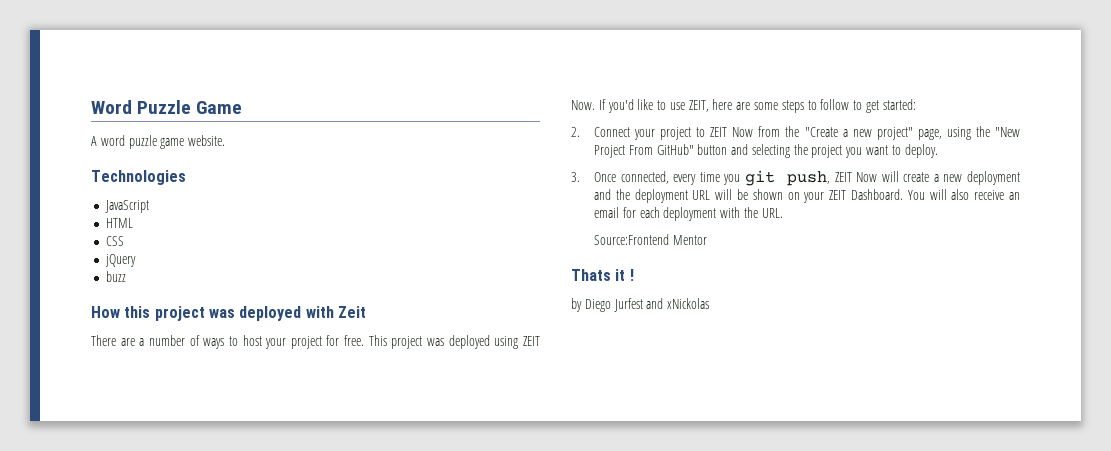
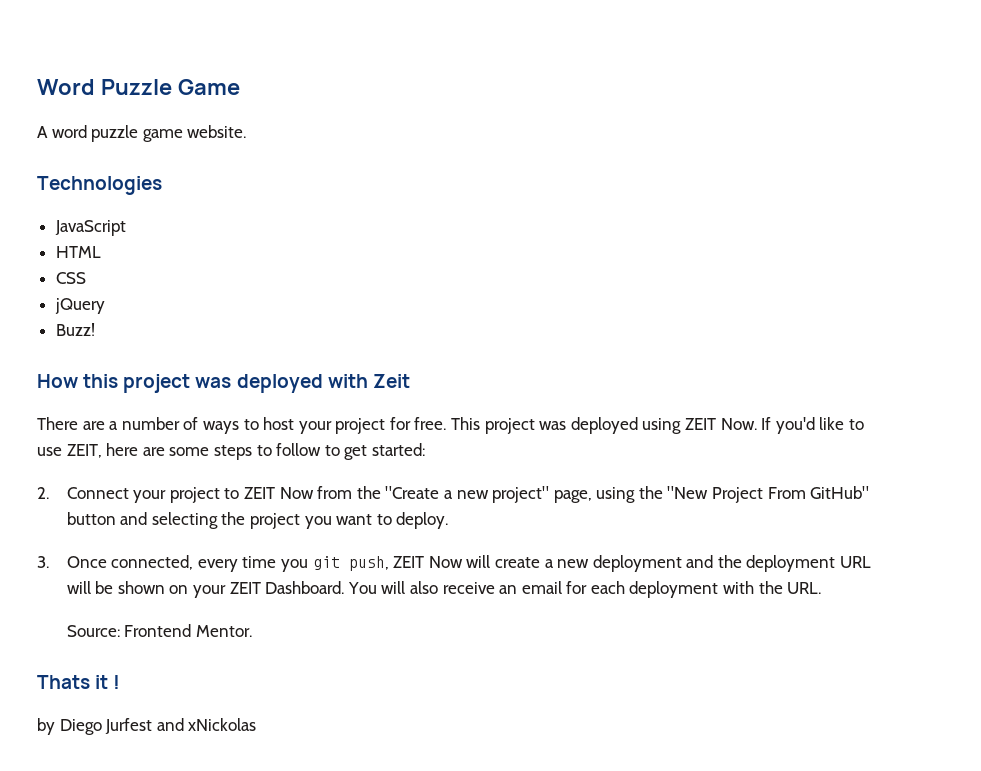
[106,271,127,282] buzz -> [55,323,95,336] Buzz!
[593,234,707,245] Source:Frontend Mentor -> [66,624,252,637] Source: Frontend Mentor.

